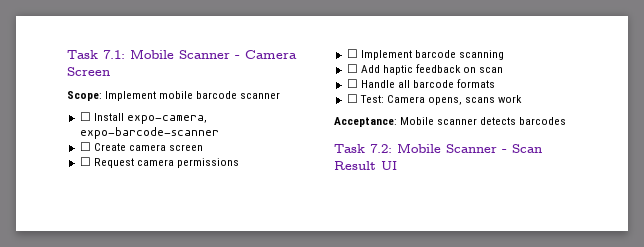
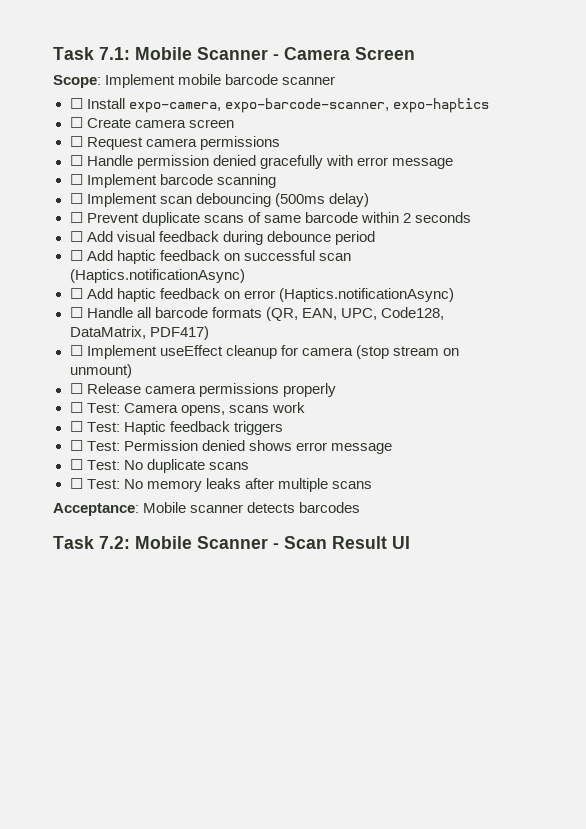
[79,127,219,139] expo-barcode-scanner -> [224,98,489,113] expo-barcode-scanner, expo-haptics
[360,50,504,60] [346,64,504,75] Implement barcode scanning // ☐ Add haptic feedback on scan -> [86,155,453,169] [69,174,276,188] [69,193,369,207] [69,212,471,226] [69,231,375,245] [69,250,351,264] [69,269,245,283] [69,288,454,302] Handle permission denied gracefully with error message // ☐ Implement barcode scanning // ☐ Implement scan debouncing (500ms delay) // ☐ Prevent duplicate scans of same barcode within 2 seconds // ☐ Add visual feedback during debounce period // ☐ Add haptic feedback on successful scan (Haptics.notificationAsync) // ☐ Add haptic feedback on error (Haptics.notificationAsync)
(496, 83) none -> [265,307,444,321] [69,326,209,340] [69,345,459,359] [69,364,132,378] [69,383,336,397] (QR, EAN, UPC, Code128, DataMatrix, PDF417) // ☐ Implement useEffect cleanup for camera (stop stream on unmount) // ☐ Release camera permissions properly
(523, 99) none -> [69,421,283,435] [69,440,392,454] [69,459,249,473] [69,478,372,492] // ☐ Test: Haptic feedback triggers // ☐ Test: Permission denied shows error message // ☐ Test: No duplicate scans // ☐ Test: No memory leaks after multiple scans

